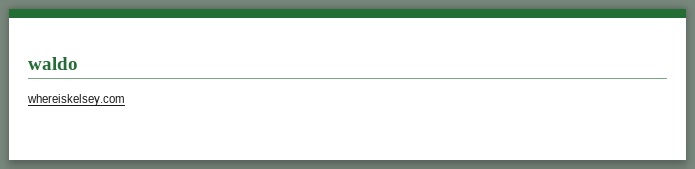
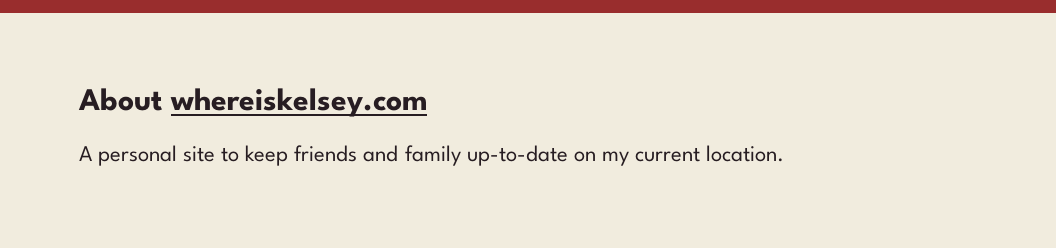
[28,57,78,70] [27,94,125,106] waldo // whereiskelsey.com -> [78,88,427,117] [79,145,784,166] About whereiskelsey.com // A personal site to keep friends and family up-to-date on my current location.

